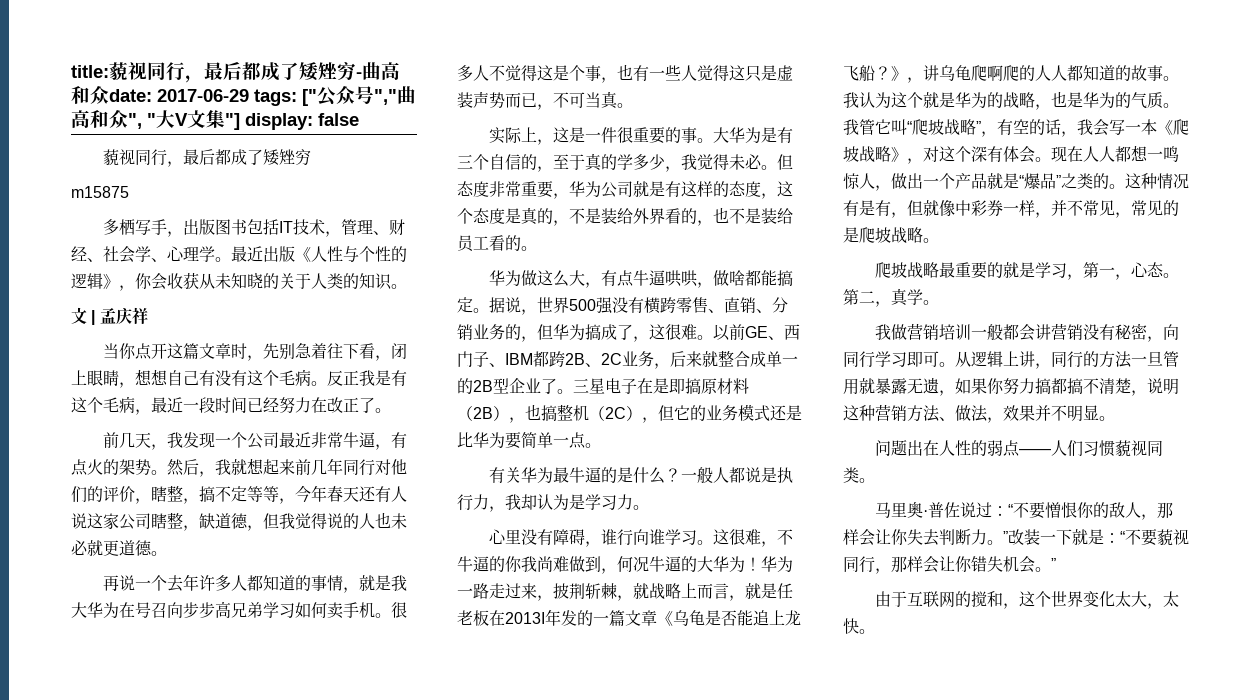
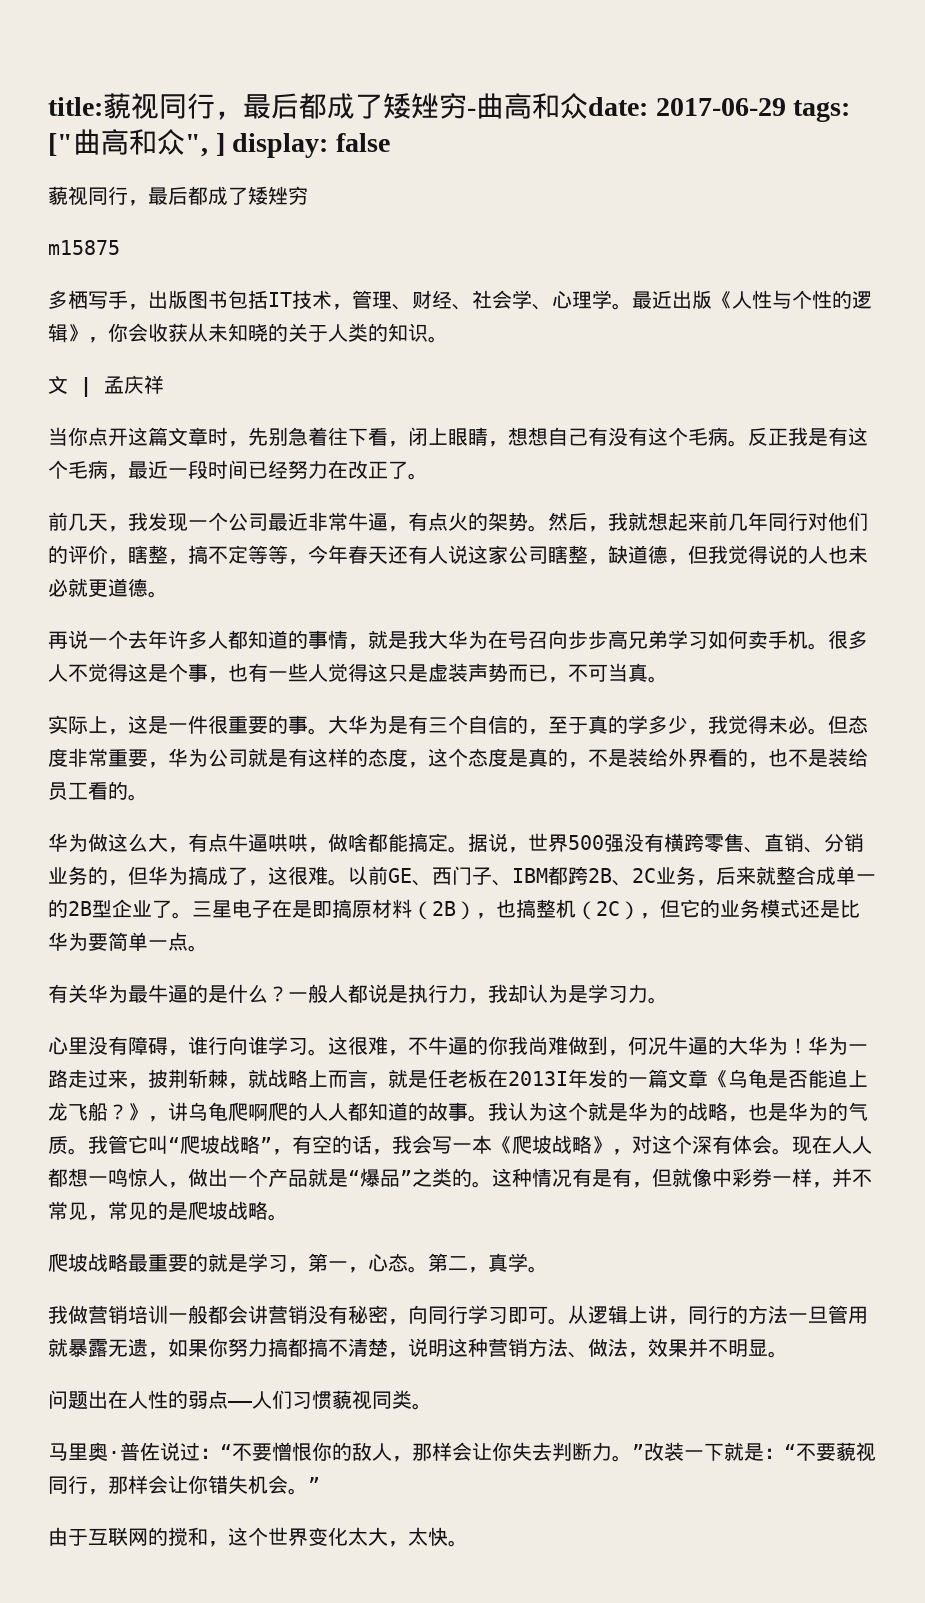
[317,86,397,106] 公众号"," -> (73, 144) none
[147,110,240,130] "大V文集"] -> [215,133,225,156] ]

